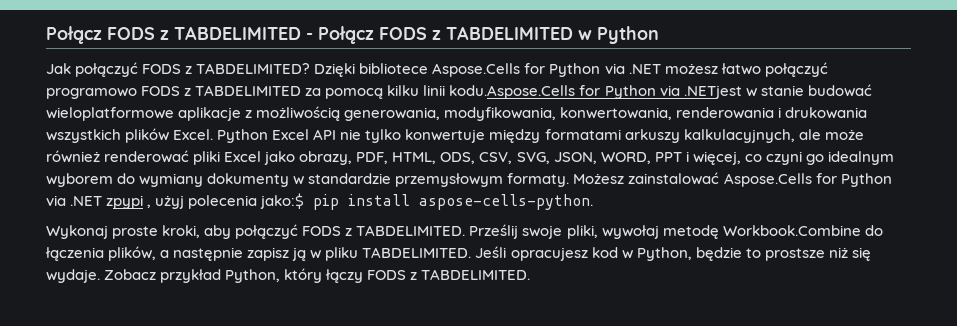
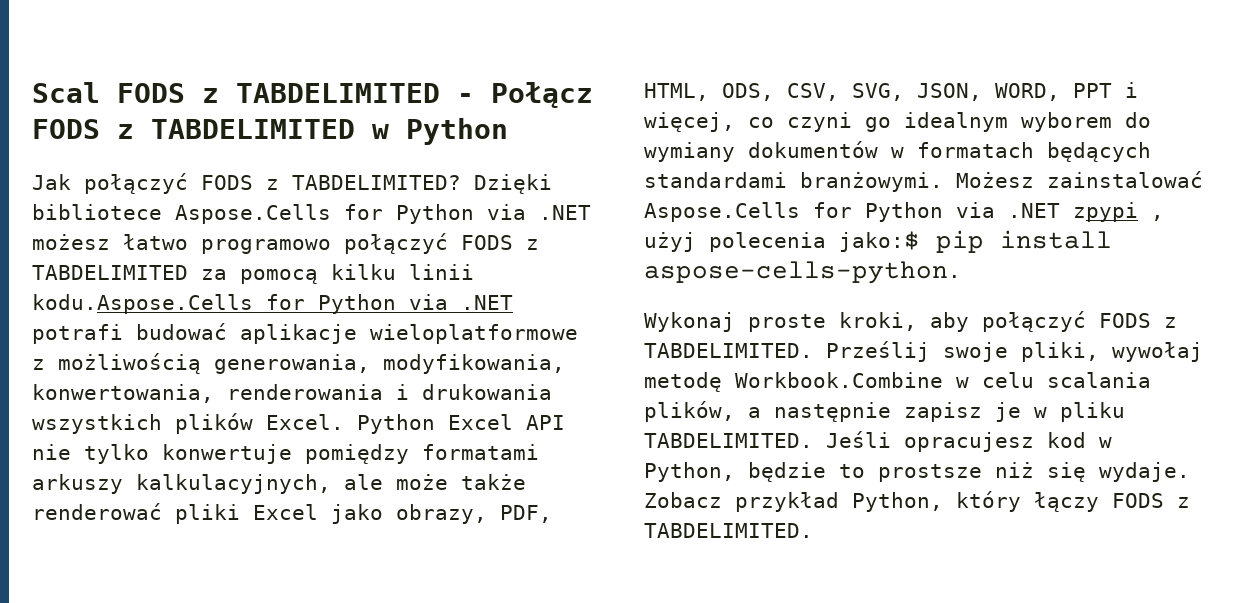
[46,26,102,44] Połącz -> [32,82,100,103] Scal
[764,62,828,77] [46,88,137,99] połączyć programowo -> [201,233,448,254] programowo połączyć
[683,84,872,99] [46,107,242,121] .NETjest w stanie budować wieloplatformowe aplikacje -> [461,295,513,310] [32,323,578,344] .NET potrafi budować aplikacje wieloplatformowe
[489,129,541,143] między -> [305,444,409,464] pomiędzy
[46,150,100,163] również -> [461,474,526,490] także
[207,173,570,187] dokumenty w standardzie przemysłowym formaty. -> [748,141,1151,162] [644,172,943,192] dokumentów w formatach będących standardami branżowymi.
[864,225,883,236] [45,247,104,261] do łączenia -> [956,372,1151,388] w celu scalania
[292,247,307,261] ją -> [995,402,1021,422] je

